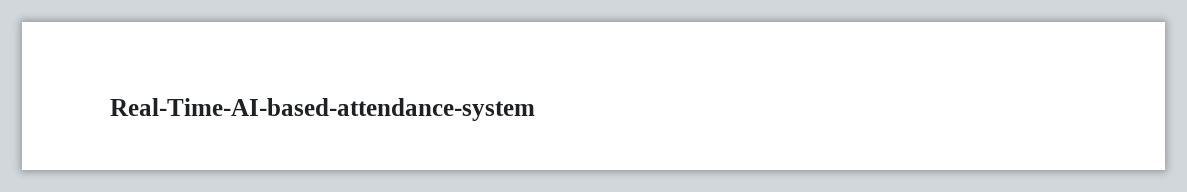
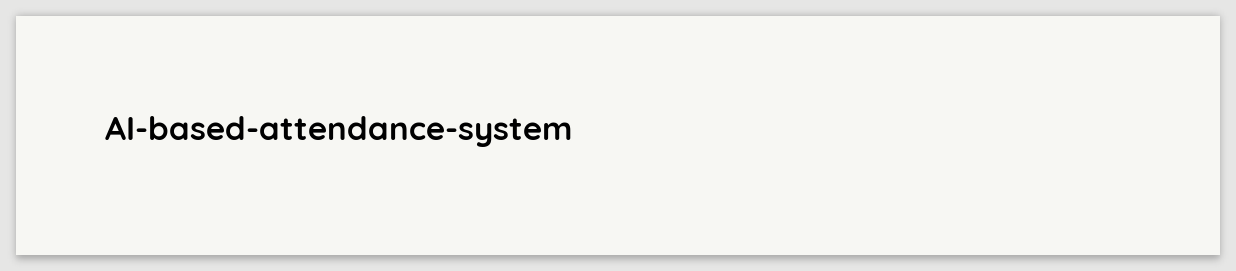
[110,98,535,121] Real-Time-AI-based-attendance-system -> [105,116,572,147] AI-based-attendance-system

